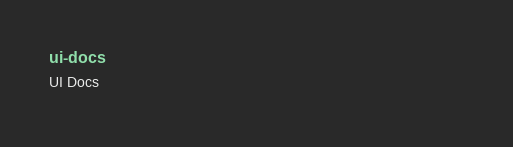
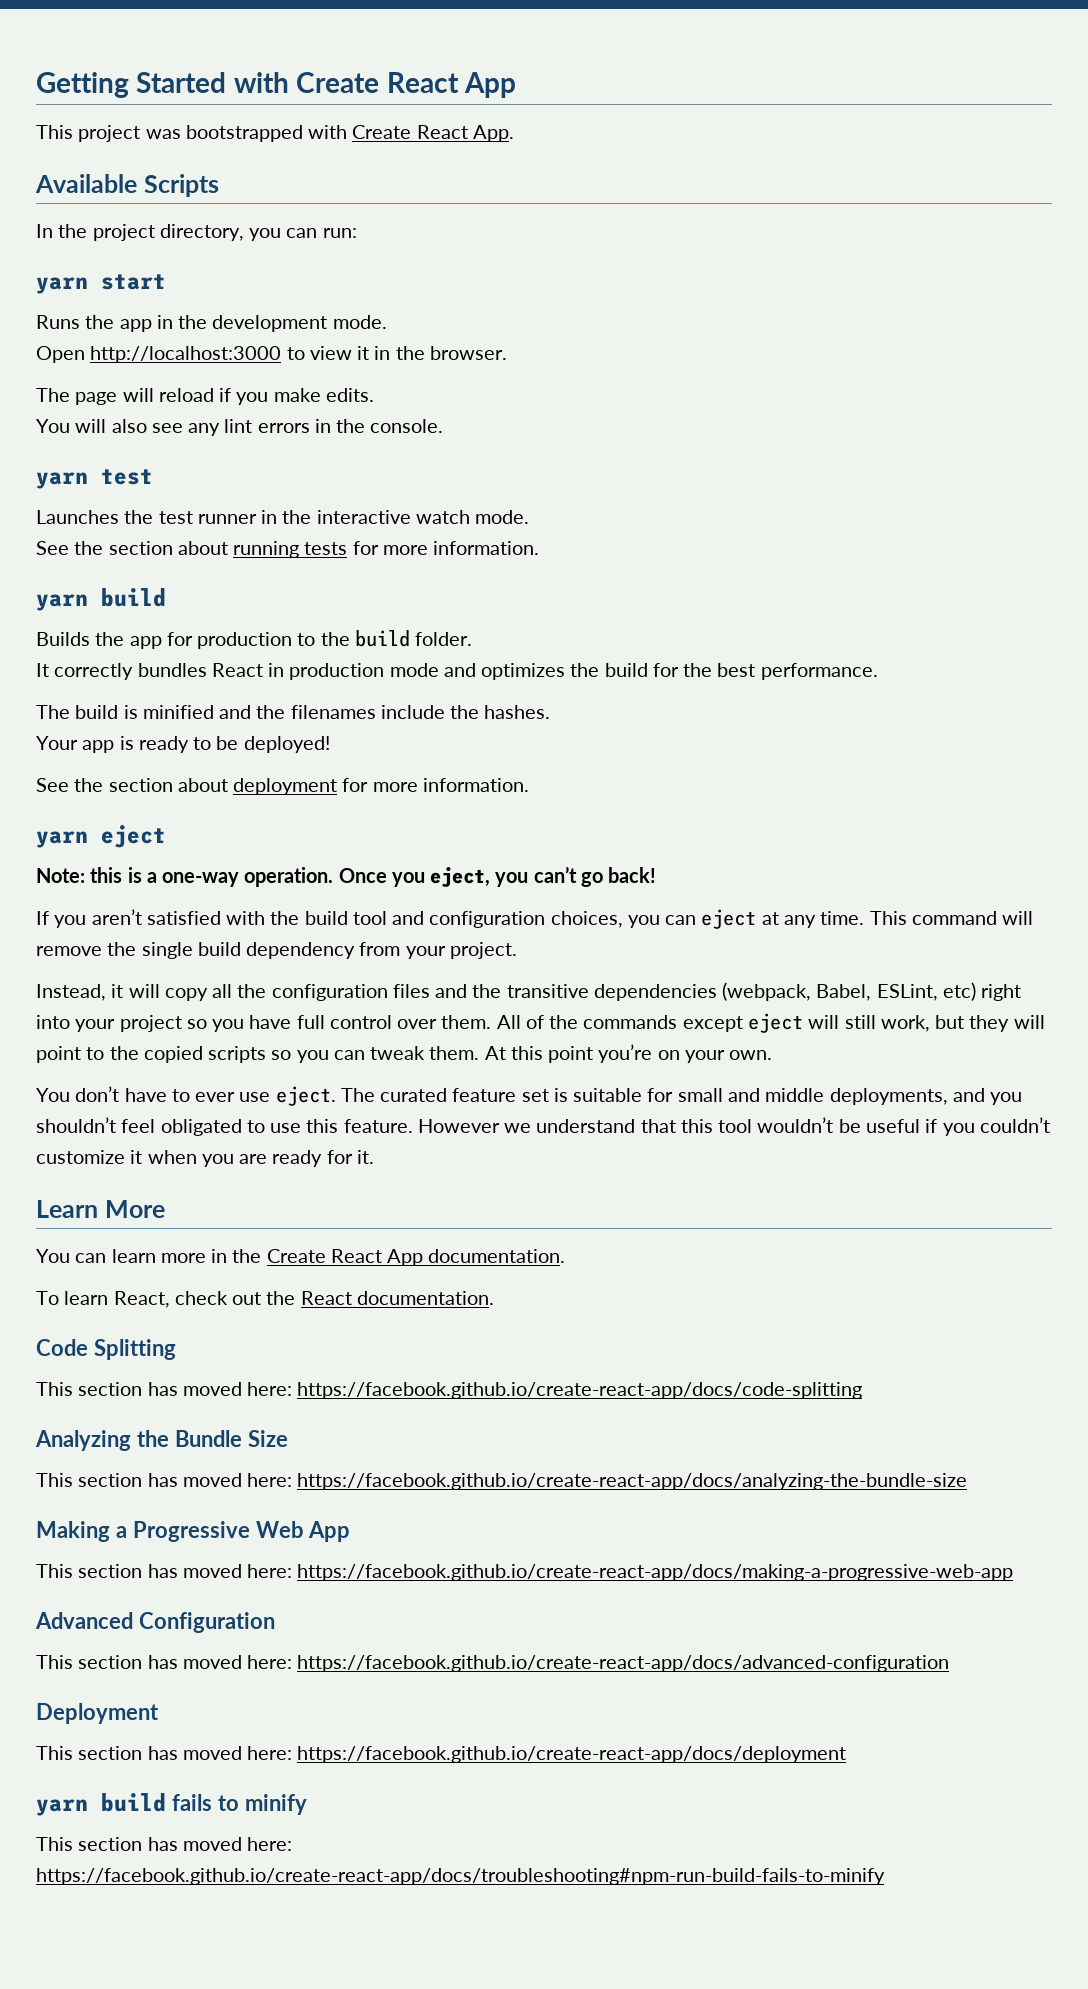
[49,51,106,63] [49,77,99,87] ui-docs // UI Docs -> [36,72,517,98] [36,125,514,142] [35,174,219,197] [36,224,357,241] [36,274,166,294] [36,315,387,332] [36,346,507,363] [36,388,374,405] [36,419,444,436] [36,469,153,489] [36,510,530,524] [36,541,540,558] [36,588,166,611] [36,630,473,649] [36,663,878,680] [36,705,551,719] [36,736,330,753] [36,778,529,795] [36,825,166,848] [36,866,657,887] [36,909,1034,929] [36,942,517,959] [36,982,1022,1001] [36,1013,1045,1033] [36,1044,773,1063] [36,1086,1023,1106] [36,1117,1050,1136] [36,1150,374,1167] [36,1200,165,1218] [36,1249,566,1266] [36,1291,494,1308] [36,1339,176,1360] [36,1382,863,1399] [35,1430,288,1451] [36,1473,968,1490] [36,1521,350,1542] [36,1564,1014,1581] [35,1612,275,1633] [36,1655,950,1672] [36,1703,159,1724] [36,1746,847,1763] [36,1793,307,1816] [36,1837,293,1851] [36,1868,885,1885] Getting Started with Create React App // This project was bootstrapped with Create React App. // Available Scripts // In the project directory, you can run: // yarn start // Runs the app in the development mode. // Open http://localhost:3000 to view it in the browser. // The page will reload if you make edits. // You will also see any lint errors in the console. // yarn test // Launches the test runner in the interactive watch mode. // See the section about running tests for more information. // yarn build // Builds the app for production to the build folder. // It correctly bundles React in production mode and optimizes the build for the best performance. // The build is minified and the filenames include the hashes. // Your app is ready to be deployed! // See the section about deployment for more information. // yarn eject // Note: this is a one-way operation. Once you eject, you can’t go back! // If you aren’t satisfied with the build tool and configuration choices, you can eject at any time. This command will remove the single build dependency from your project. // Instead, it will copy all the configuration files and the transitive dependencies (webpack, Babel, ESLint, etc) right into your project so you have full control over them. All of the commands except eject will still work, but they will point to the copied scripts so you can tweak them. At this point you’re on your own. // You don’t have to ever use eject. The curated feature set is suitable for small and middle deployments, and you shouldn’t feel obligated to use this feature. However we understand that this tool wouldn’t be useful if you couldn’t customize it when you are ready for it. // Learn More // You can learn more in the Create React App documentation. // To learn React, check out the React documentation. // Code Splitting // This section has moved here: https://facebook.github.io/create-react-app/docs/code-splitting // Analyzing the Bundle Size // This section has moved here: https://facebook.github.io/create-react-app/docs/analyzing-the-bundle-size // Making a Progressive Web App // This section has moved here: https://facebook.github.io/create-react-app/docs/making-a-progressive-web-app // Advanced Configuration // This section has moved here: https://facebook.github.io/create-react-app/docs/advanced-configuration // Deployment // This section has moved here: https://facebook.github.io/create-react-app/docs/deployment // yarn build fails to minify // This section has moved here: https://facebook.github.io/create-react-app/docs/troubleshooting#npm-run-build-fails-to-minify

